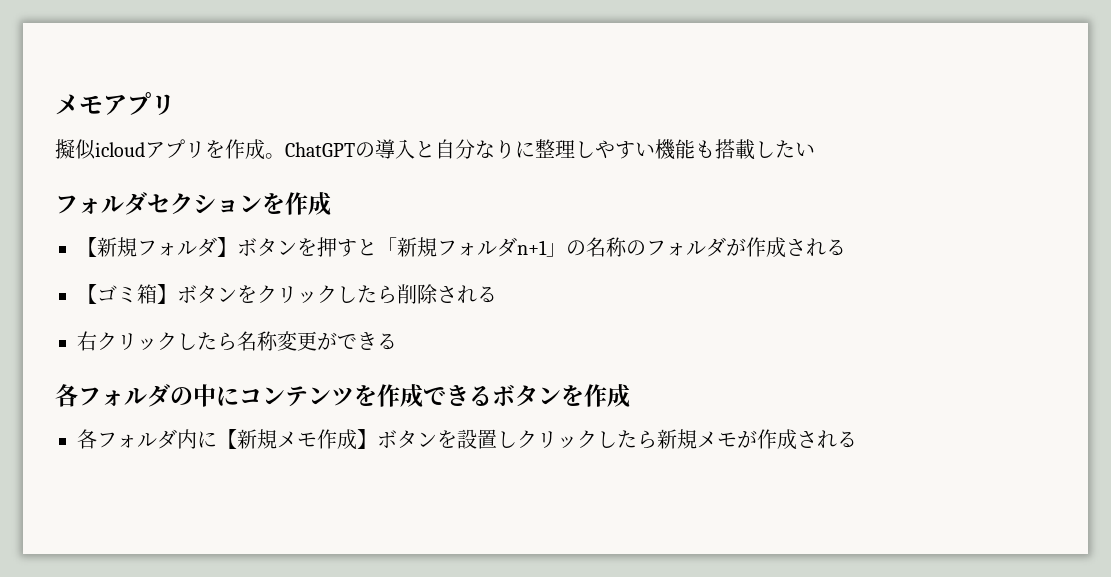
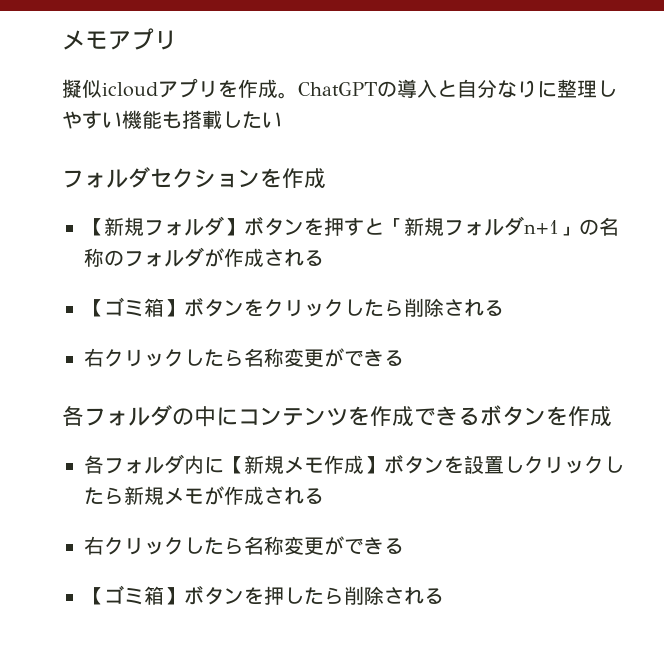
(857, 439) none -> [84,536,404,555] [84,585,444,605] // 右クリックしたら名称変更ができる // 【ゴミ箱】ボタンを押したら削除される

